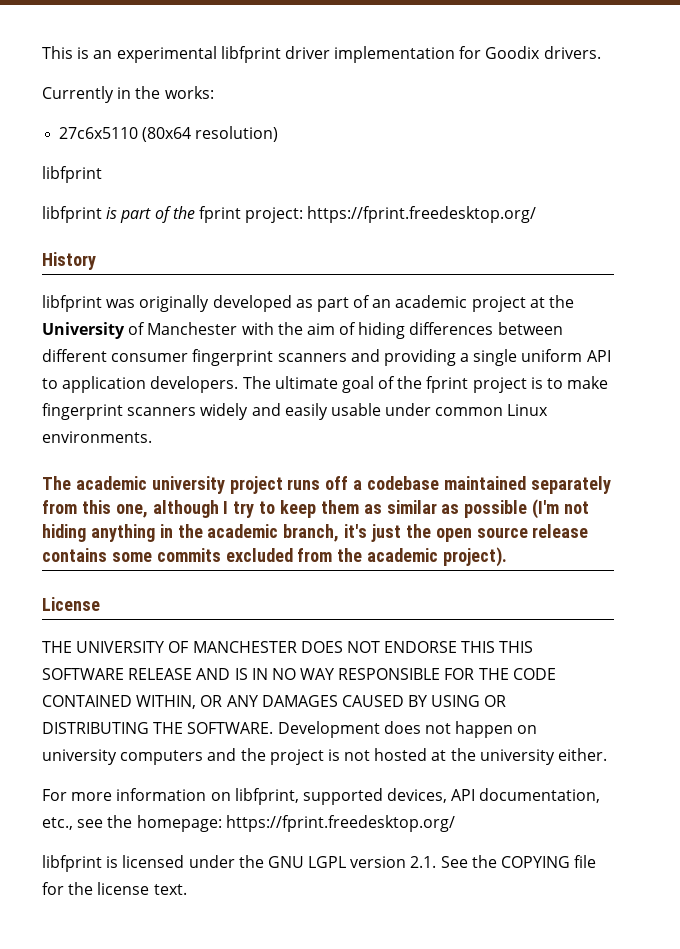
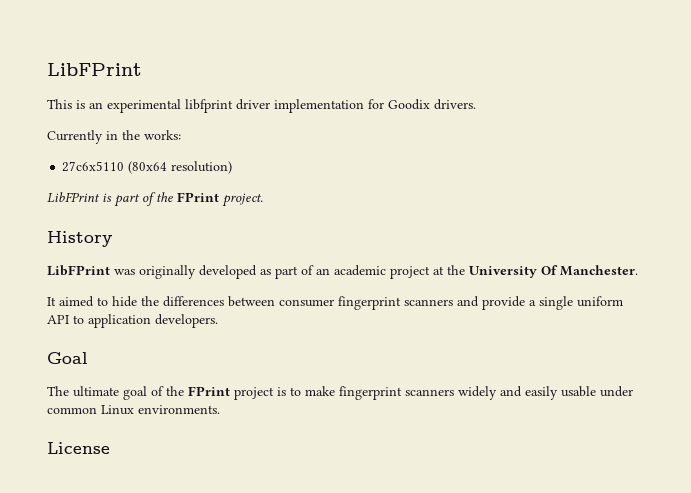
(42, 52) none -> [47,63,142,76] LibFPrint //
[42,166,102,183] [42,206,102,223] libfprint // libfprint -> [47,192,100,203] LibFPrint
[198,206,537,223] fprint project: https://fprint.freedesktop.org/ -> [177,192,263,207] FPrint project.
[42,295,102,312] libfprint -> [47,265,110,276] LibFPrint
[128,322,406,339] of Manchester with the aim of hiding -> [541,265,638,276] [47,296,159,307] Of Manchester. // It aimed to hide the
[42,349,107,362] different -> (275, 301) none
[383,349,456,366] providing -> [482,296,525,310] provide
(239, 384) none -> [47,352,88,364] // Goal //
[426,376,469,393] fprint -> [188,386,230,396] FPrint
[42,476,611,494] [42,499,590,519] [42,524,589,542] [42,547,508,567] [42,597,100,611] [42,641,534,653] [42,668,556,680] [42,695,507,709] [42,721,538,738] [42,748,608,765] [42,788,601,805] [42,815,455,832] [42,855,597,872] [42,882,187,895] The academic university project runs off a codebase maintained separately from this one, although I try to keep them as similar as possible (I'm not hiding anything in the academic branch, it's just the open source release contains some commits excluded from the academic project). // License // THE UNIVERSITY OF MANCHESTER DOES NOT ENDORSE THIS THIS SOFTWARE RELEASE AND IS IN NO WAY RESPONSIBLE FOR THE CODE CONTAINED WITHIN, OR ANY DAMAGES CAUSED BY USING OR DISTRIBUTING THE SOFTWARE. Development does not happen on university computers and the project is not hosted at the university either. // For more information on libfprint, supported devices, API documentation, etc., see the homepage: https://fprint.freedesktop.org/ // libfprint is licensed under the GNU LGPL version 2.1. See the COPYING file for the license text. -> [47,442,110,454] License

